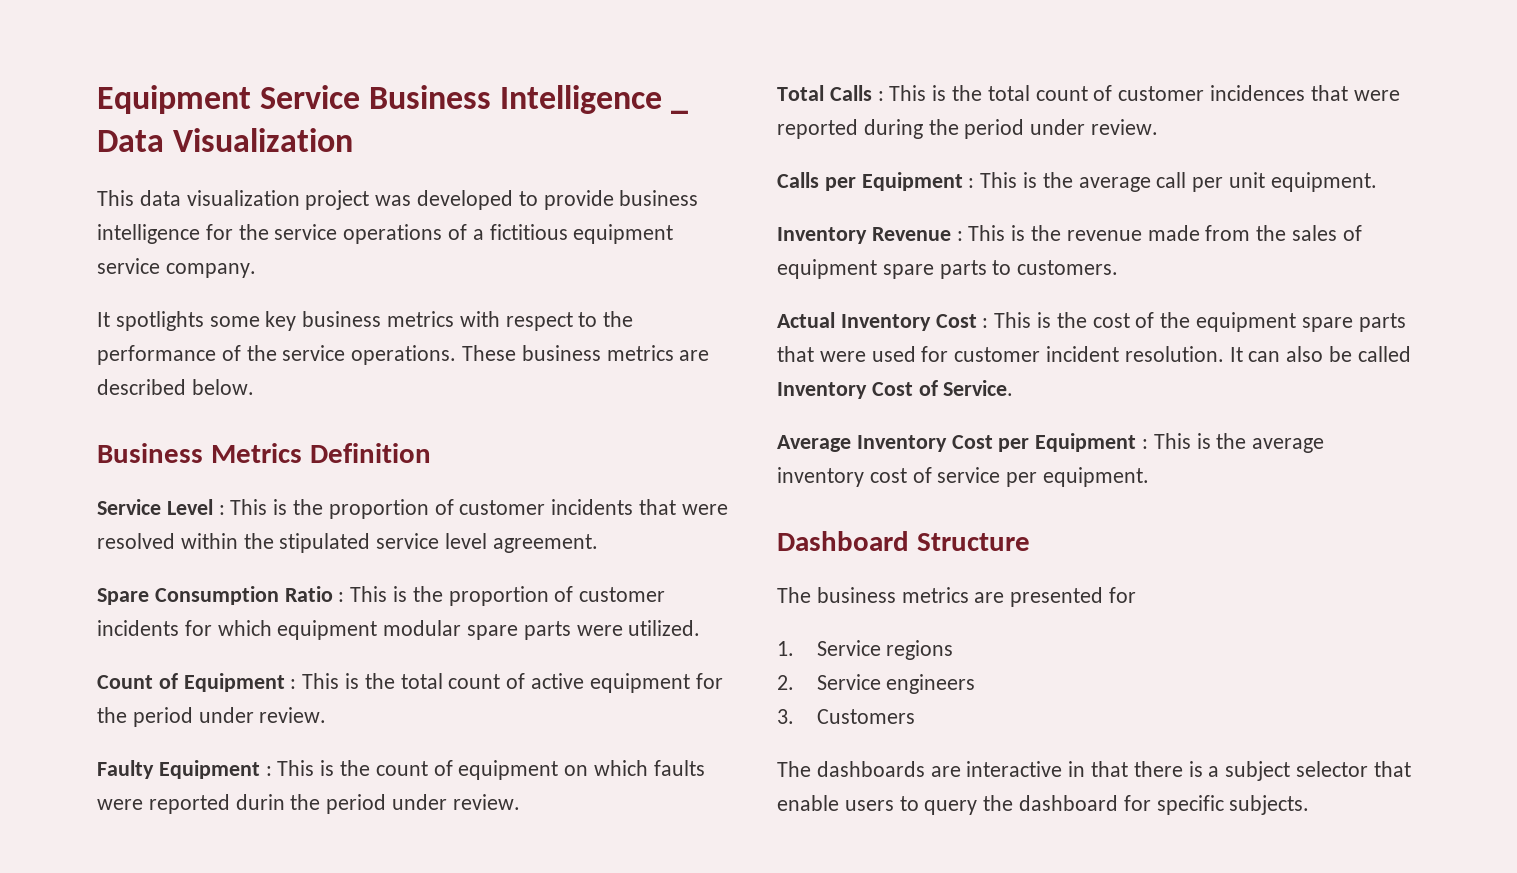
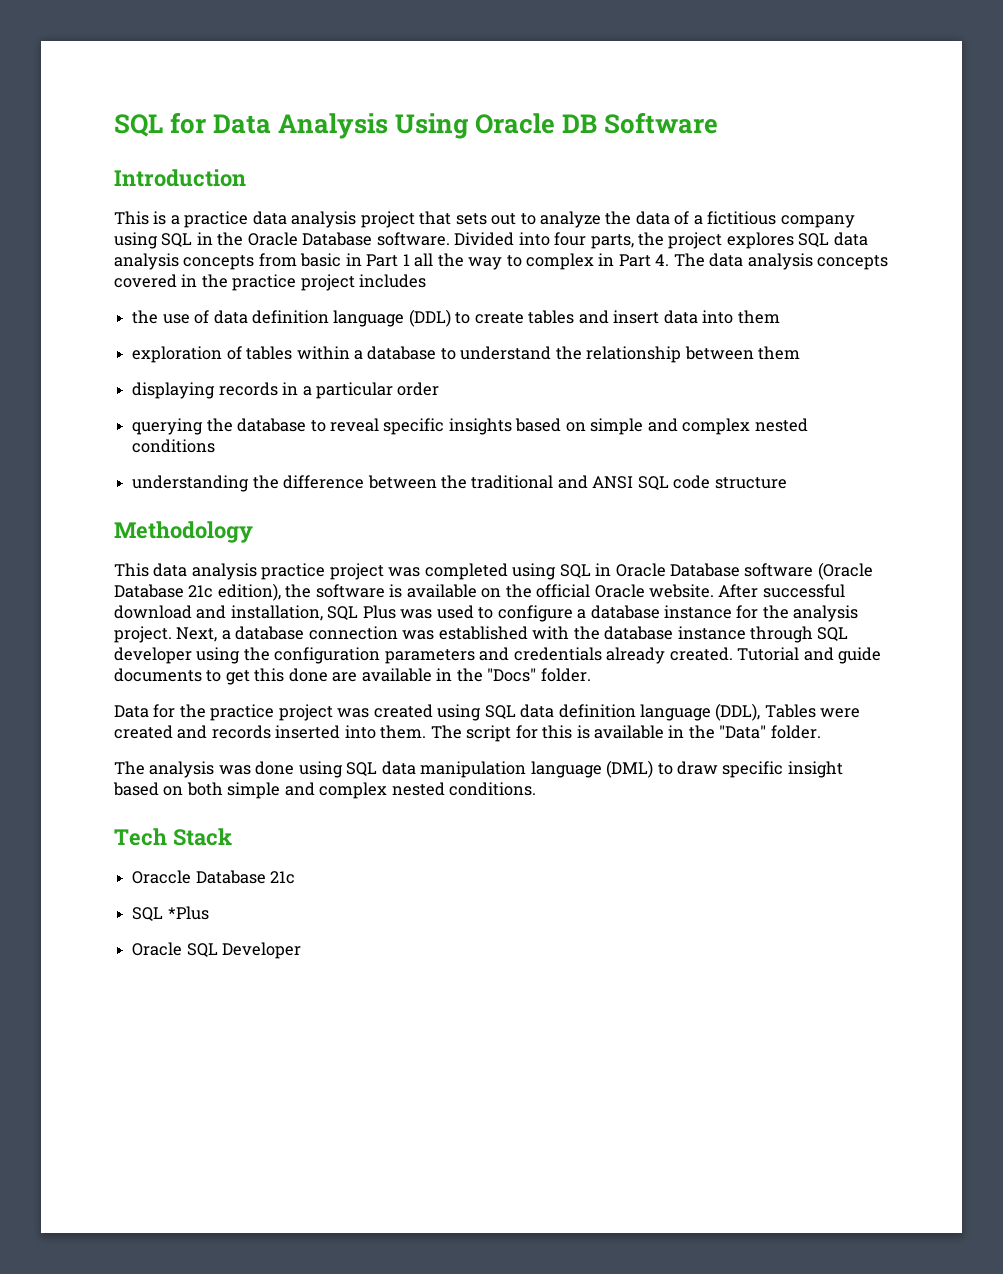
[97,85,689,114] [97,128,354,152] [97,190,699,210] [97,224,674,244] [97,258,256,278] [97,311,634,331] [97,345,710,365] [97,379,254,395] [97,443,431,463] [97,499,728,519] [97,533,598,553] [97,586,666,606] [97,620,701,640] [97,673,723,693] [97,707,327,727] [97,760,705,780] [97,794,520,814] [777,85,1400,101] [777,119,1159,139] [777,172,1377,192] [777,225,1362,244] [777,259,1119,279] [777,312,1406,332] [777,346,1411,362] [777,380,1014,399] [777,433,1325,453] [777,467,1150,487] [777,531,1030,551] [777,587,1137,607] [777,640,954,660] [777,674,976,694] [777,709,915,724] [777,761,1411,781] [777,795,1310,815] Equipment Service Business Intelligence _ Data Visualization // This data visualization project was developed to provide business intelligence for the service operations of a fictitious equipment service company. // It spotlights some key business metrics with respect to the performance of the service operations. These business metrics are described below. // Business Metrics Definition // Service Level : This is the proportion of customer incidents that were resolved within the stipulated service level agreement. // Spare Consumption Ratio : This is the proportion of customer incidents for which equipment modular spare parts were utilized. // Count of Equipment : This is the total count of active equipment for the period under review. // Faulty Equipment : This is the count of equipment on which faults were reported durin the period under review. // Total Calls : This is the total count of customer incidences that were reported during the period under review. // Calls per Equipment : This is the average call per unit equipment. // Inventory Revenue : This is the revenue made from the sales of equipment spare parts to customers. // Actual Inventory Cost : This is the cost of the equipment spare parts that were used for customer incident resolution. It can also be called Inventory Cost of Service. // Average Inventory Cost per Equipment : This is the average inventory cost of service per equipment. // Dashboard Structure // The business metrics are presented for // 1. Service regions // 2. Service engineers // 3. Customers // The dashboards are interactive in that there is a subject selector that enable users to query the dashboard for specific subjects. -> [114,112,719,139] [114,169,246,187] [114,211,855,228] [114,232,868,249] [114,253,889,270] [114,274,427,291] [132,309,780,327] [132,346,801,363] [132,382,440,399] [132,418,808,435] [132,439,216,453] [132,475,787,492] [114,521,253,543] [114,562,873,580] [114,583,845,601] [114,605,859,622] [114,626,849,643] [114,647,882,664] [114,668,591,685] [114,703,861,721] [114,725,821,742] [114,760,843,778] [113,782,537,799] [114,828,232,846] [132,870,296,884] [132,906,209,921] [132,942,302,959] SQL for Data Analysis Using Oracle DB Software // Introduction // This is a practice data analysis project that sets out to analyze the data of a fictitious company using SQL in the Oracle Database software. Divided into four parts, the project explores SQL data analysis concepts from basic in Part 1 all the way to complex in Part 4. The data analysis concepts covered in the practice project includes // the use of data definition language (DDL) to create tables and insert data into them // exploration of tables within a database to understand the relationship between them // displaying records in a particular order // querying the database to reveal specific insights based on simple and complex nested conditions // understanding the difference between the traditional and ANSI SQL code structure // Methodology // This data analysis practice project was completed using SQL in Oracle Database software (Oracle Database 21c edition), the software is available on the official Oracle website. After successful download and installation, SQL Plus was used to configure a database instance for the analysis project. Next, a database connection was established with the database instance through SQL developer using the configuration parameters and credentials already created. Tutorial and guide documents to get this done are available in the "Docs" folder. // Data for the practice project was created using SQL data definition language (DDL), Tables were created and records inserted into them. The script for this is available in the "Data" folder. // The analysis was done using SQL data manipulation language (DML) to draw specific insight based on both simple and complex nested conditions. // Tech Stack // Oraccle Database 21c // SQL *Plus // Oracle SQL Developer

